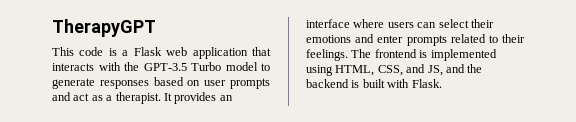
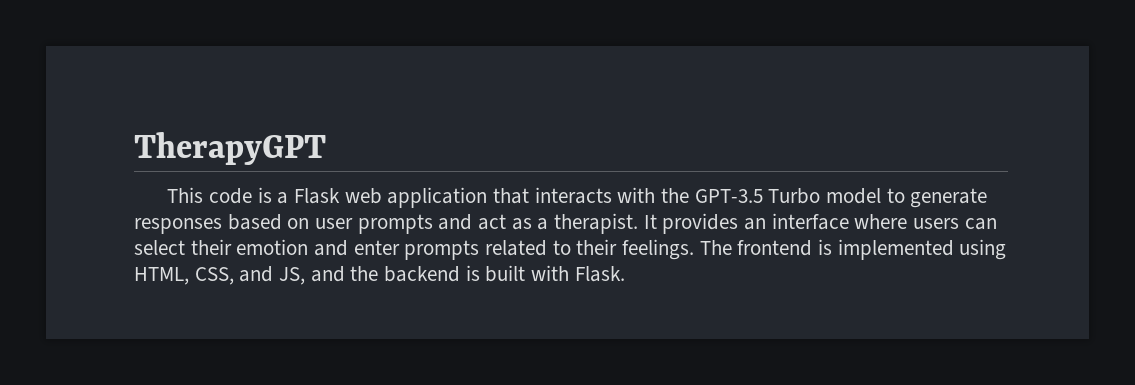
[306,35,351,43] emotions -> [236,239,309,255] emotion

